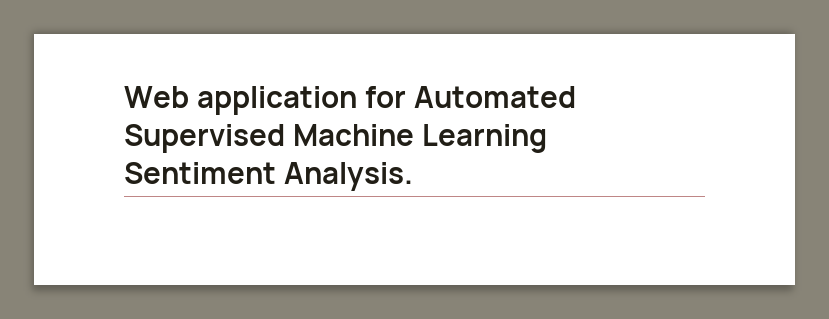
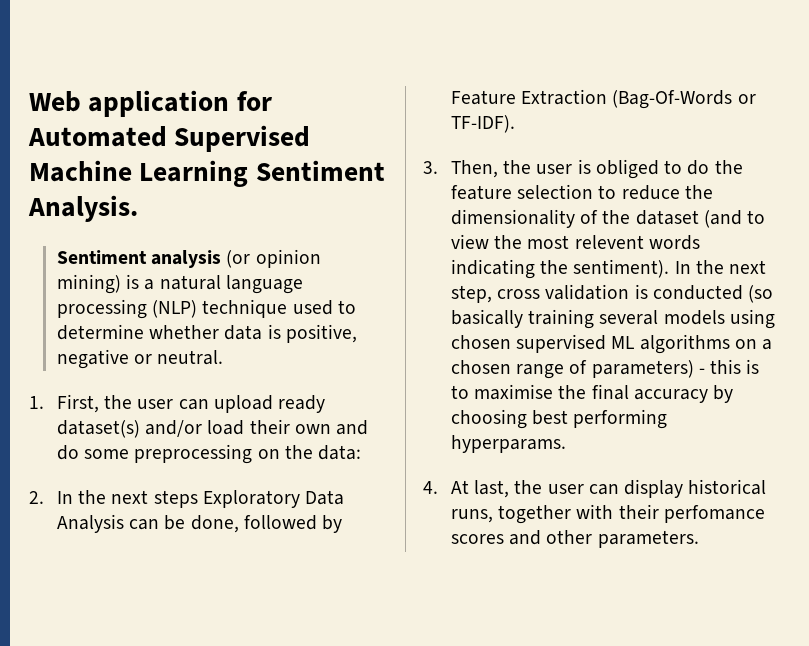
(413, 176) none -> [56,249,321,268] [56,274,303,294] [56,299,356,319] [56,324,357,343] [56,349,224,369] [29,394,326,413] [56,419,369,438] [56,444,362,464] [29,490,345,508] [56,514,343,533] [450,89,756,109] [450,115,515,133] [423,159,743,179] [450,184,713,200] [450,209,766,228] [450,234,700,250] [450,259,767,279] [450,284,774,303] [450,309,775,329] [450,334,773,354] [450,359,760,379] [450,384,734,403] [450,409,668,429] [450,435,566,453] [423,479,767,498] [450,504,765,524] [450,530,699,548] // Sentiment analysis (or opinion mining) is a natural language processing (NLP) technique used to determine whether data is positive, negative or neutral. // 1. First, the user can upload ready dataset(s) and/or load their own and do some preprocessing on the data: // 2. In the next steps Exploratory Data Analysis can be done, followed by Feature Extraction (Bag-Of-Words or TF-IDF). // 3. Then, the user is obliged to do the feature selection to reduce the dimensionality of the dataset (and to view the most relevent words indicating the sentiment). In the next step, cross validation is conducted (so basically training several models using chosen supervised ML algorithms on a chosen range of parameters) - this is to maximise the final accuracy by choosing best performing hyperparams. // 4. At last, the user can display historical runs, together with their perfomance scores and other parameters.

